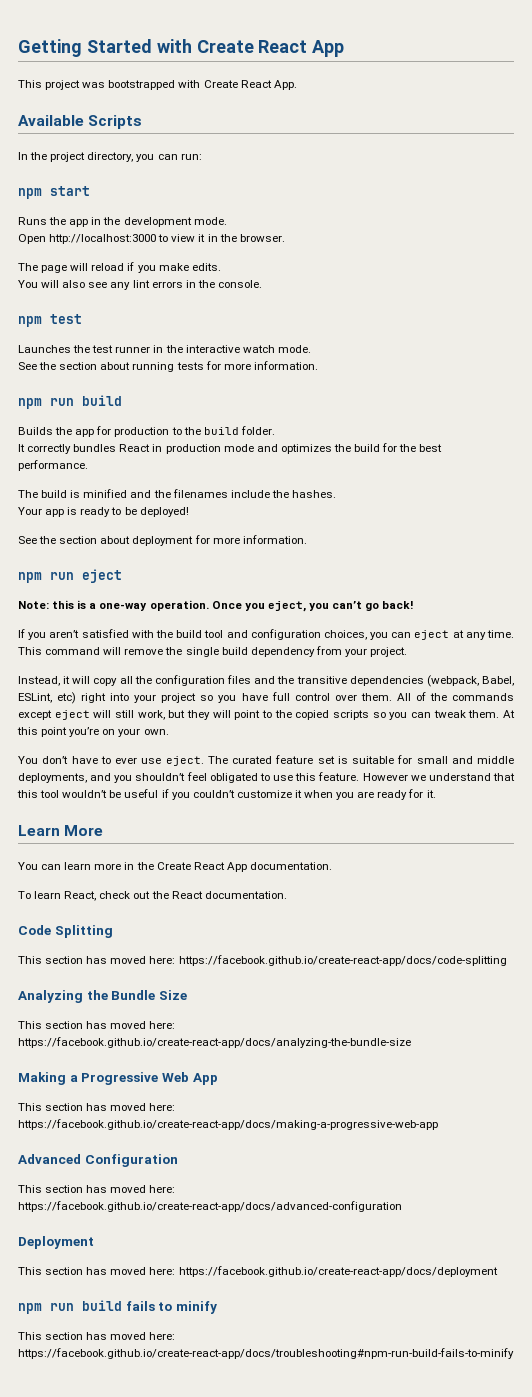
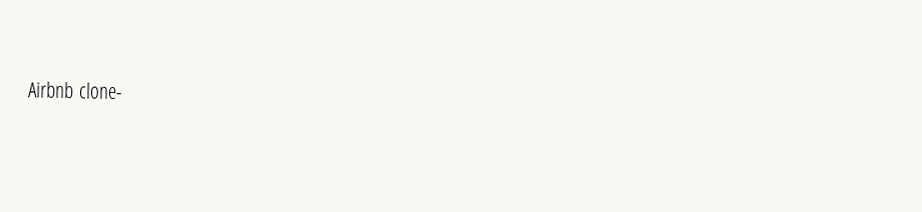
[18,39,345,57] [18,80,297,90] [18,115,143,129] [18,152,202,162] [18,186,90,199] [18,217,227,227] [18,234,285,244] [18,262,221,273] [18,280,262,290] [18,314,82,327] [18,345,311,353] [18,361,318,372] [18,395,122,409] [18,426,275,437] [18,443,443,454] [18,460,88,471] [18,489,336,498] [18,507,189,517] [18,535,307,546] [18,569,122,583] [18,600,414,612] [18,629,514,640] [18,646,408,657] [18,675,514,687] [18,692,514,704] [18,710,516,720] [17,727,169,737] [18,755,514,766] [18,772,515,783] [17,789,436,800] [18,825,104,836] [18,862,332,872] [18,891,287,901] [18,925,113,938] [18,955,507,966] [18,990,187,1003] [18,1021,176,1029] [18,1037,411,1048] [18,1072,218,1085] [18,1103,176,1111] [18,1119,438,1130] [18,1154,178,1167] [18,1185,176,1193] [18,1201,402,1212] [18,1236,94,1249] [18,1266,498,1277] [18,1300,217,1314] [18,1332,176,1340] [18,1348,514,1359] Getting Started with Create React App // This project was bootstrapped with Create React App. // Available Scripts // In the project directory, you can run: // npm start // Runs the app in the development mode. // Open http://localhost:3000 to view it in the browser. // The page will reload if you make edits. // You will also see any lint errors in the console. // npm test // Launches the test runner in the interactive watch mode. // See the section about running tests for more information. // npm run build // Builds the app for production to the build folder. // It correctly bundles React in production mode and optimizes the build for the best performance. // The build is minified and the filenames include the hashes. // Your app is ready to be deployed! // See the section about deployment for more information. // npm run eject // Note: this is a one-way operation. Once you eject, you can’t go back! // If you aren’t satisfied with the build tool and configuration choices, you can eject at any time. This command will remove the single build dependency from your project. // Instead, it will copy all the configuration files and the transitive dependencies (webpack, Babel, ESLint, etc) right into your project so you have full control over them. All of the commands except eject will still work, but they will point to the copied scripts so you can tweak them. At this point you’re on your own. // You don’t have to ever use eject. The curated feature set is suitable for small and middle deployments, and you shouldn’t feel obligated to use this feature. However we understand that this tool wouldn’t be useful if you couldn’t customize it when you are ready for it. // Learn More // You can learn more in the Create React App documentation. // To learn React, check out the React documentation. // Code Splitting // This section has moved here: https://facebook.github.io/create-react-app/docs/code-splitting // Analyzing the Bundle Size // This section has moved here: https://facebook.github.io/create-react-app/docs/analyzing-the-bundle-size // Making a Progressive Web App // This section has moved here: https://facebook.github.io/create-react-app/docs/making-a-progressive-web-app // Advanced Configuration // This section has moved here: https://facebook.github.io/create-react-app/docs/advanced-configuration // Deployment // This section has moved here: https://facebook.github.io/create-react-app/docs/deployment // npm run build fails to minify // This section has moved here: https://facebook.github.io/create-react-app/docs/troubleshooting#npm-run-build-fails-to-minify -> [28,81,122,100] Airbnb clone-

